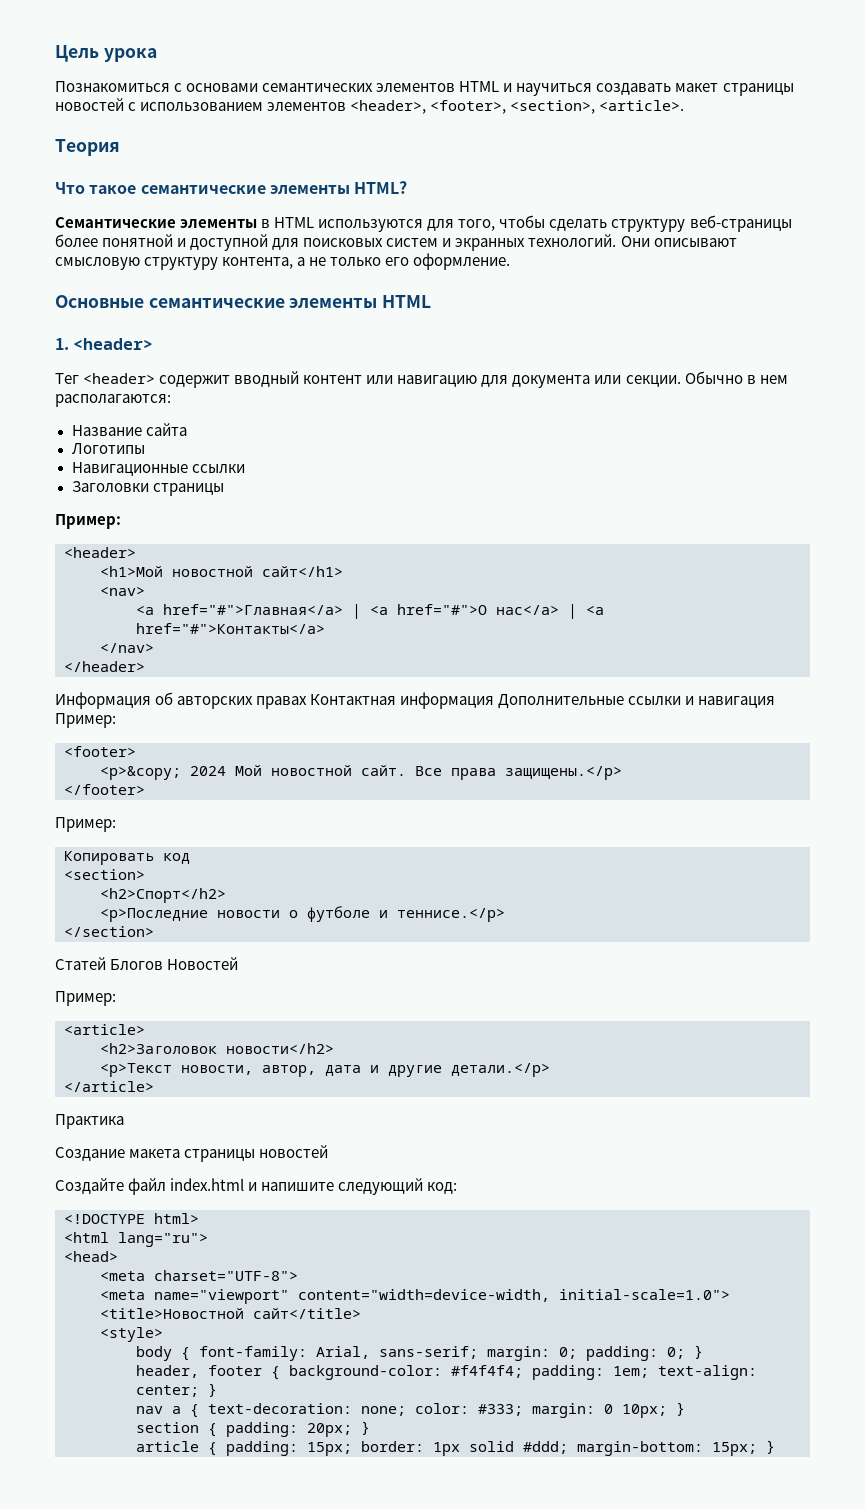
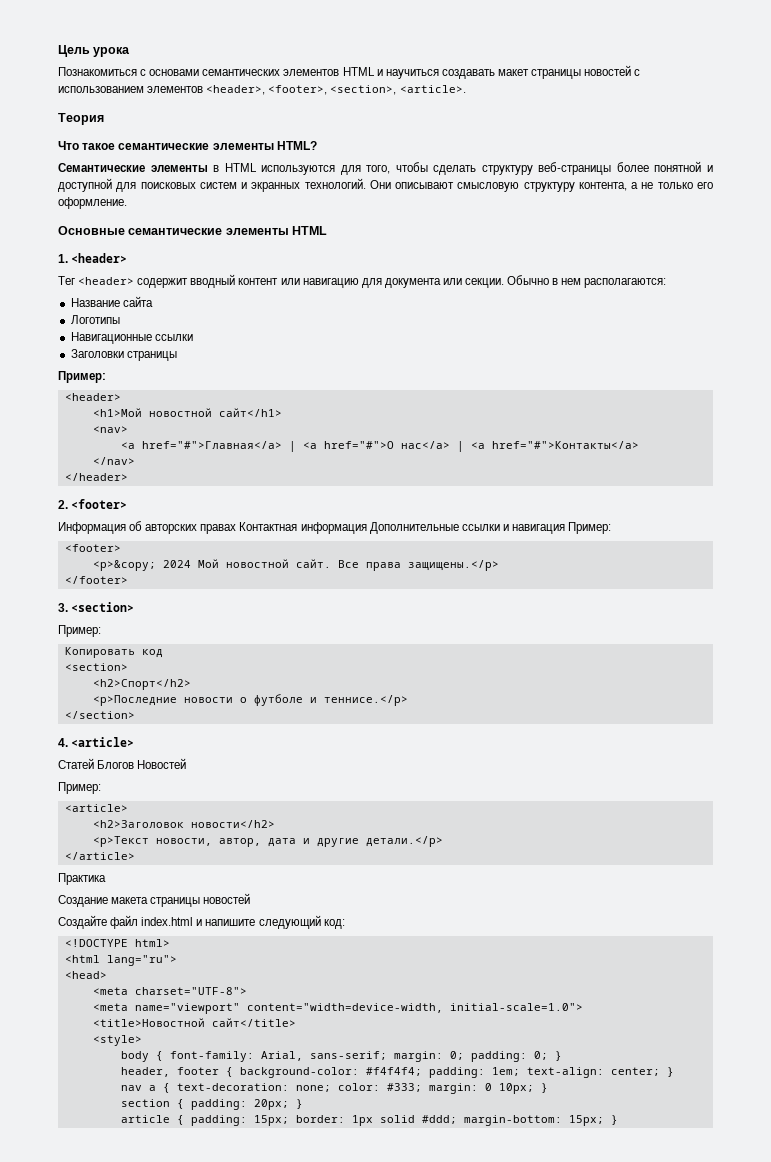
(145, 666) none -> [58,499,128,509] // 2. <footer>
(145, 789) none -> [58,602,135,612] // 3. <section>
(154, 931) none -> [58,737,135,747] // 4. <article>

